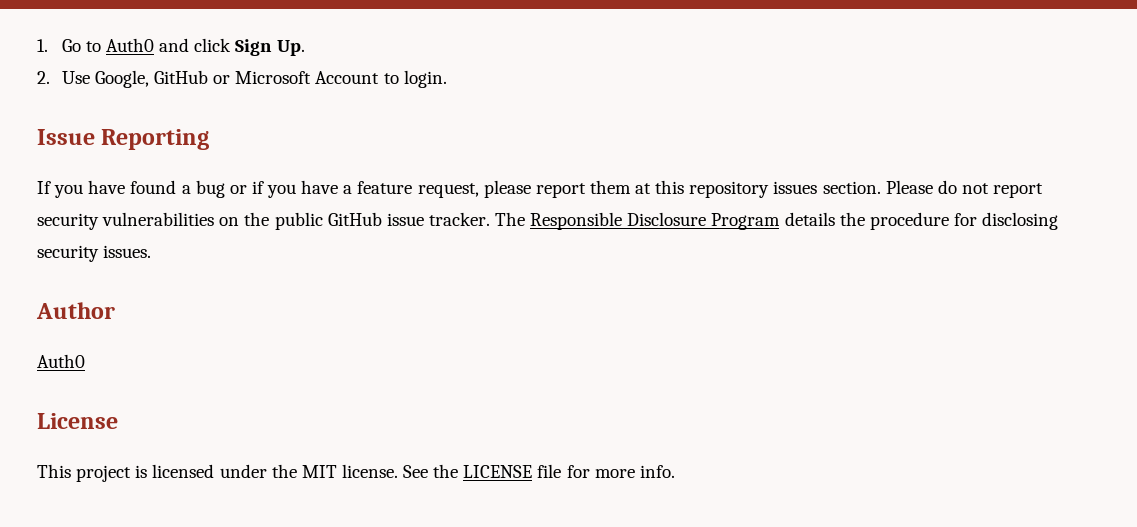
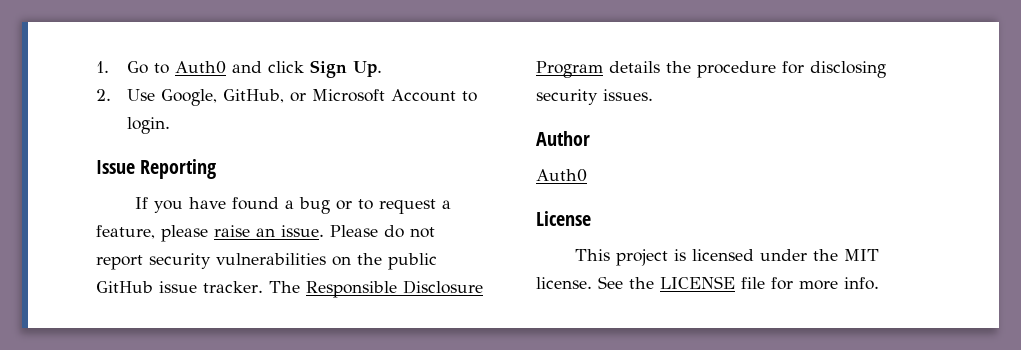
[153,70,208,84] GitHub -> [222,89,284,103] GitHub,
[251,180,881,198] if you have a feature request, please report them at this repository issues section. -> [357,199,451,214] [96,225,324,242] to request a feature, please raise an issue.

